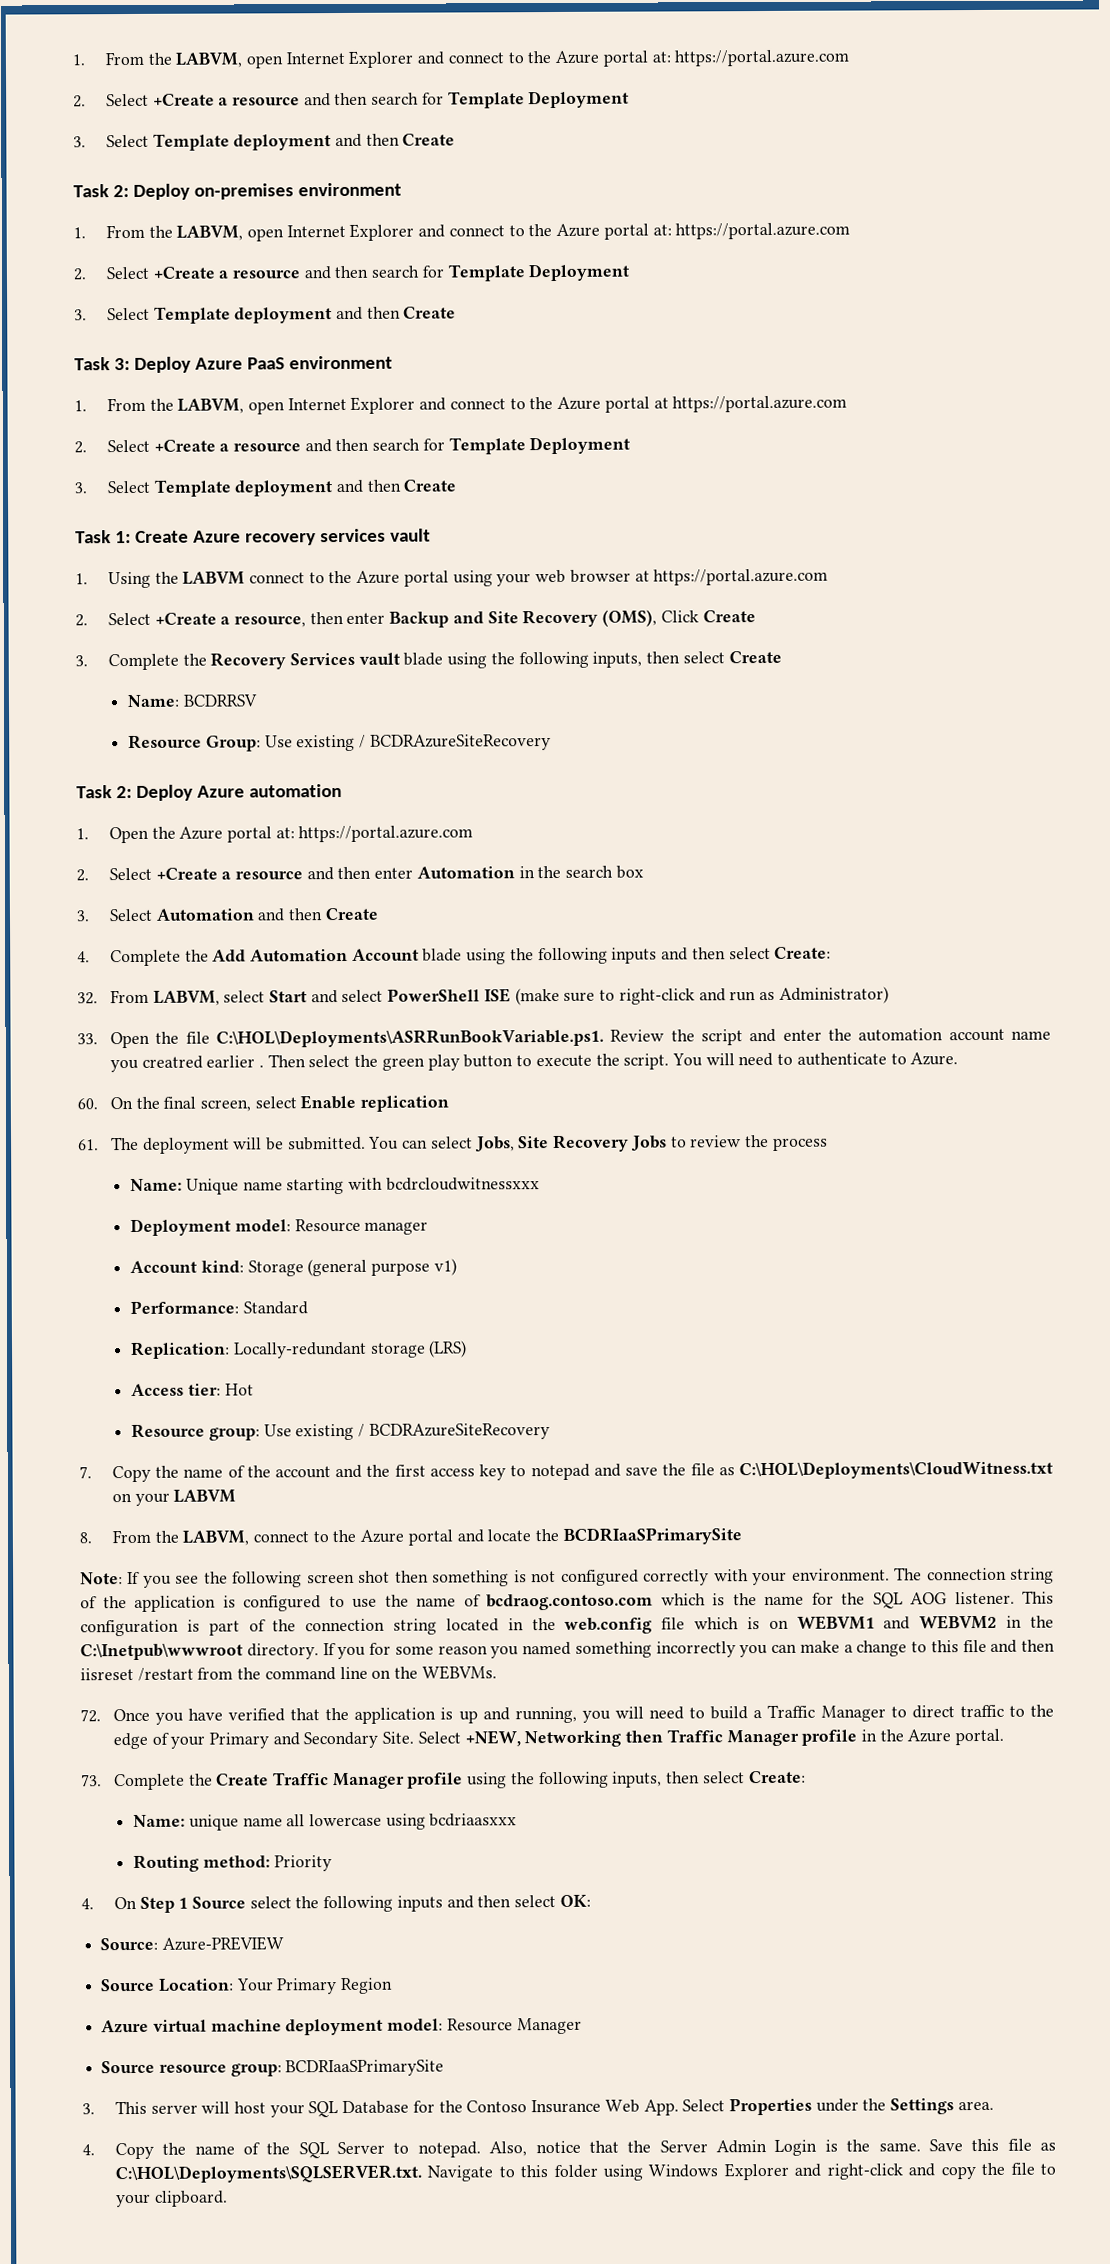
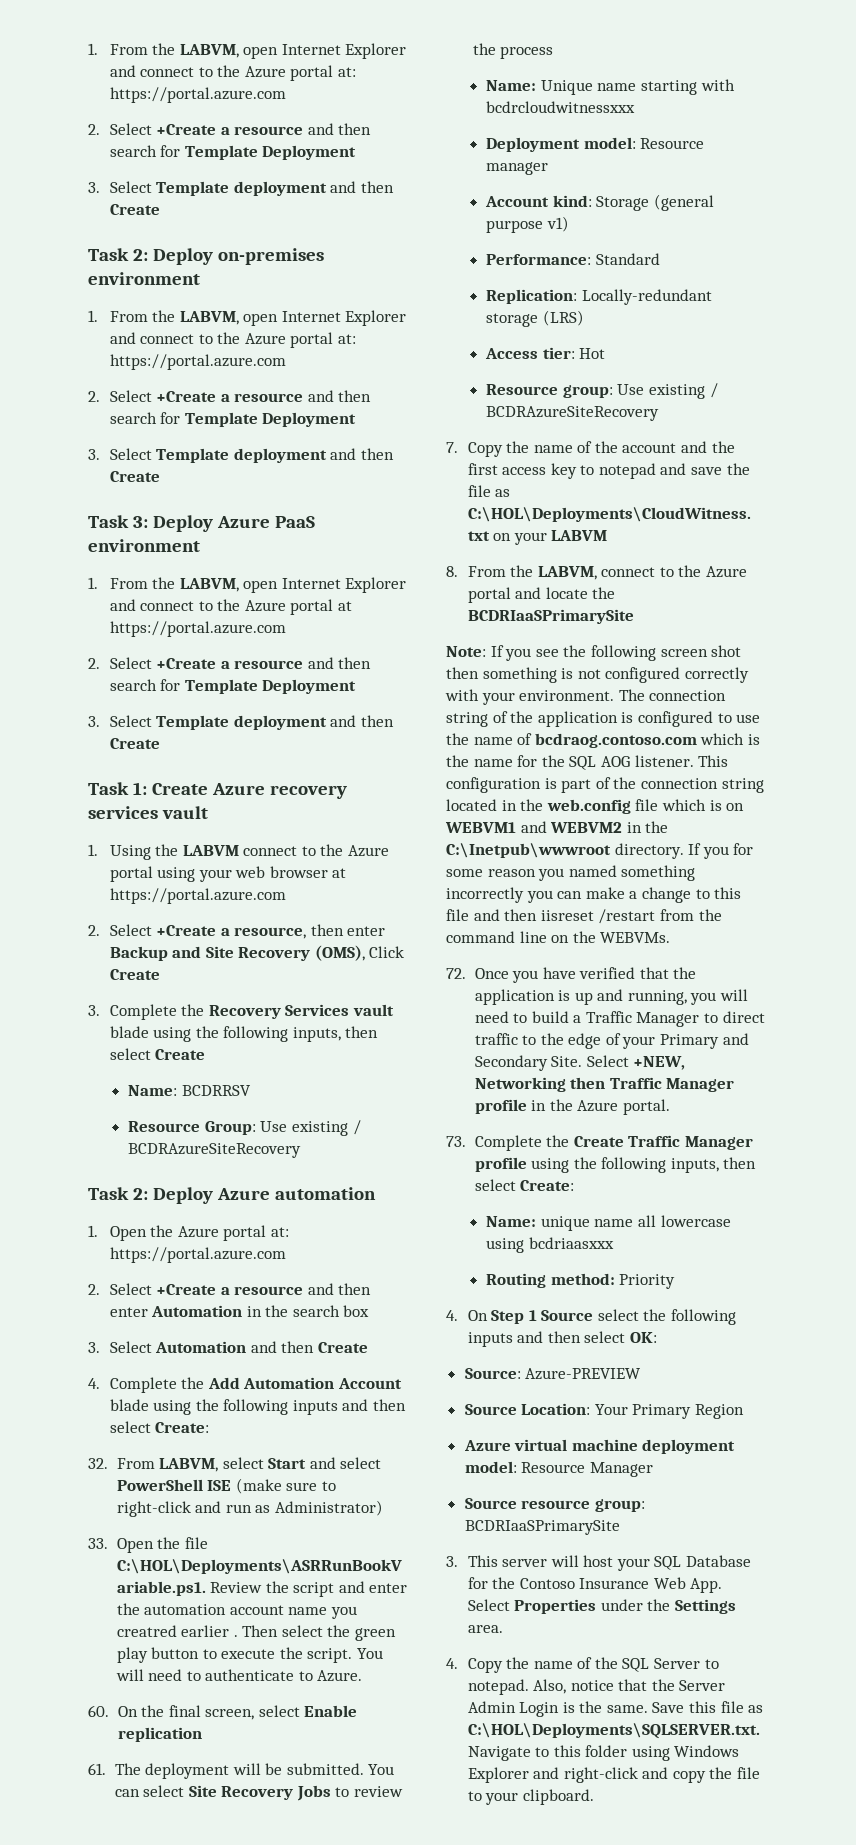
[474,1136,515,1153] Jobs, -> (185, 1791) none

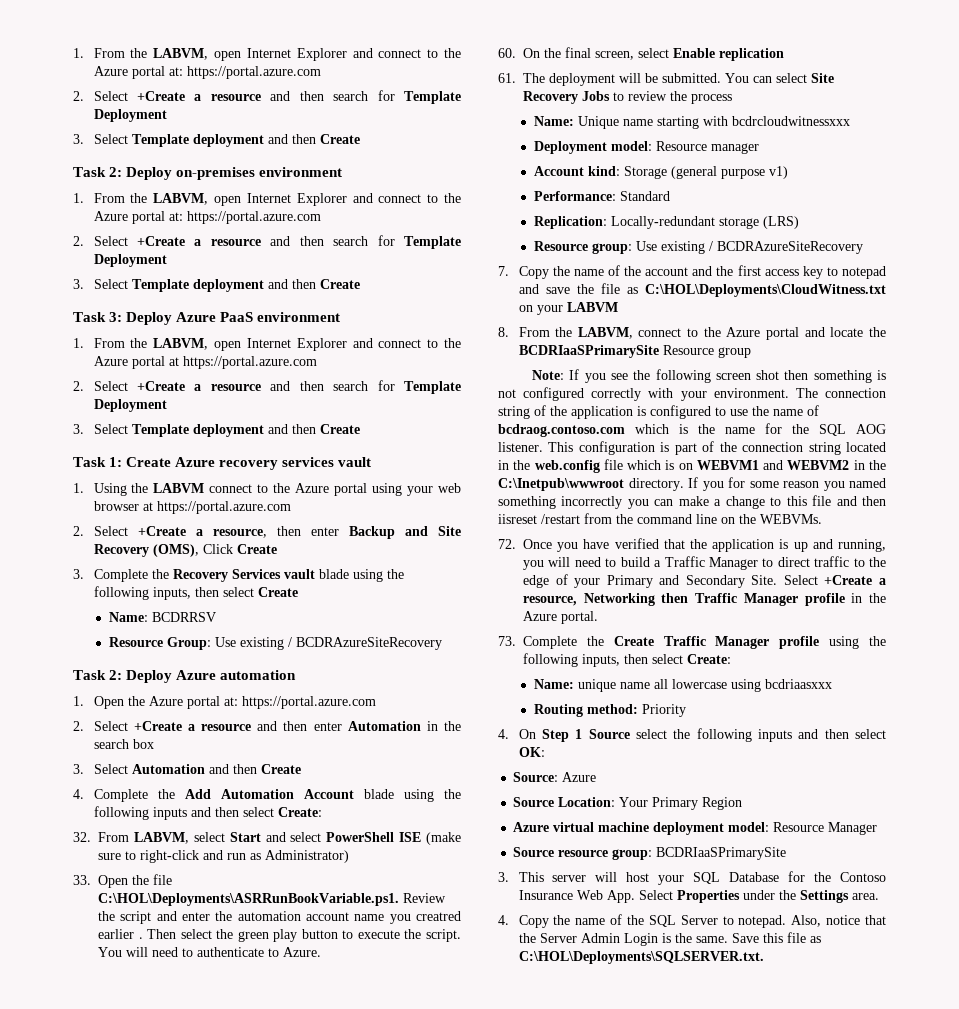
[485,347,606,359] // Access tier: Hot -> (799, 222) none
(634, 616) none -> [662,345,751,358] Resource group
[633,1056,686,1070] +NEW, -> [824,575,886,585] [523,596,577,606] +Create a resource,
[525,1368,642,1380] Azure-PREVIEW -> [562,772,597,782] Azure
[467,1745,740,1761] [467,1767,761,1783] [467,1789,594,1805] Navigate to this folder using Windows Explorer and right-click and copy the file to your clipboard. -> (764, 957) none

